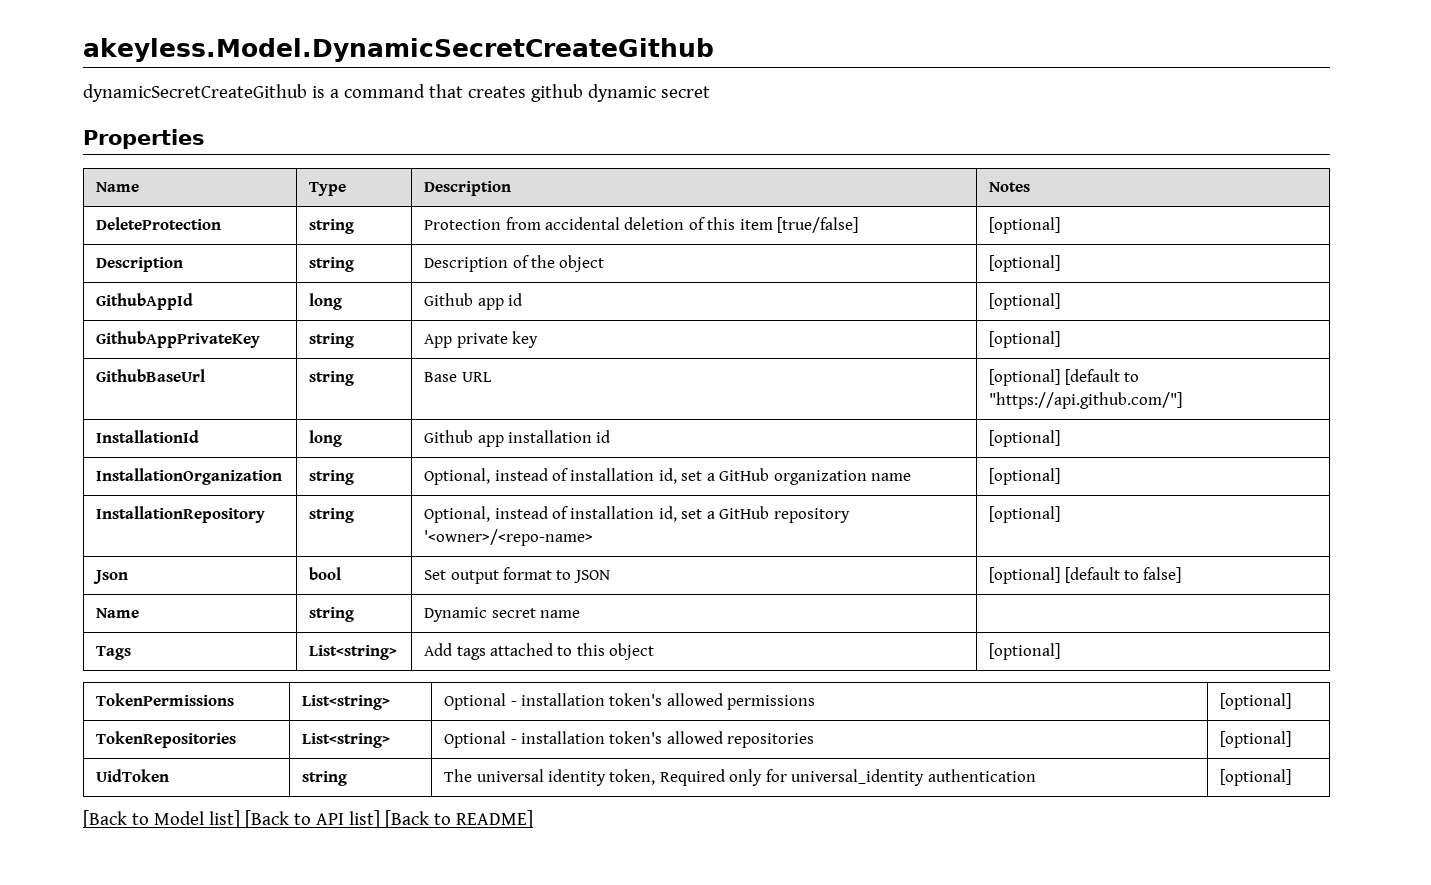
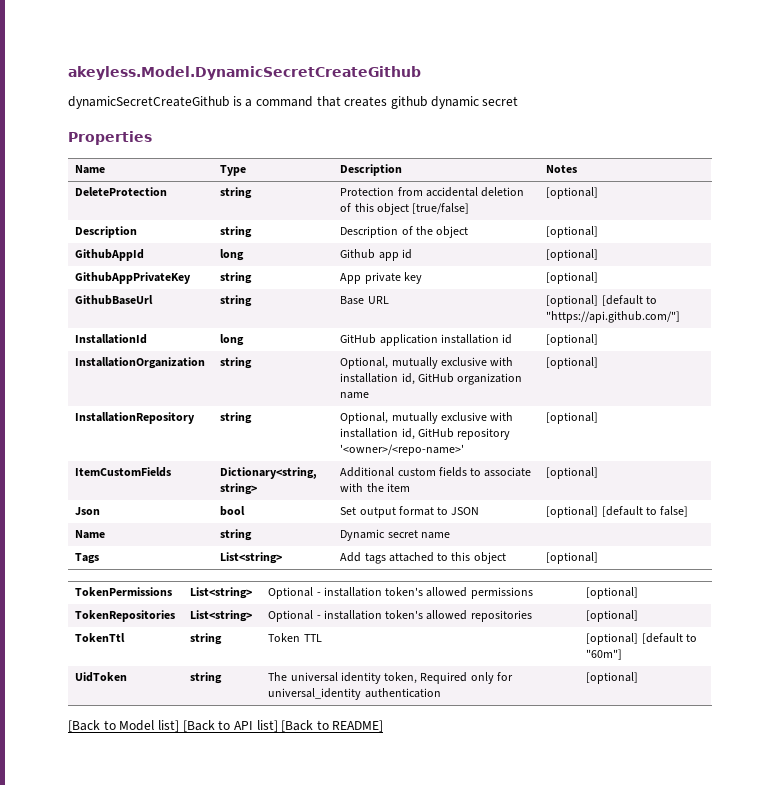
[739,219,773,230] item -> [376,203,409,215] object
[424,430,504,447] Github app -> [340,334,438,346] GitHub application
[494,468,715,484] instead of installation id, set a -> [391,357,514,369] [340,373,415,385] mutually exclusive with installation id,
[494,506,850,523] [424,529,594,546] instead of installation id, set a GitHub repository '<owner>/<repo-name> -> [391,412,514,424] [340,428,511,440] [340,444,465,456] [546,412,599,424] [75,467,172,477] [220,467,318,479] [220,483,258,495] [340,467,532,477] [340,483,410,492] mutually exclusive with installation id, GitHub repository '<owner>/<repo-name>' | [optional] // ItemCustomFields | Dictionary<string, string> | Additional custom fields to associate with the item
(1292, 739) none -> [75,633,126,642] [190,633,223,645] [268,633,322,642] [586,633,697,645] [586,649,623,660] // TokenTtl | string | Token TTL | [optional] [default to "60m"]

